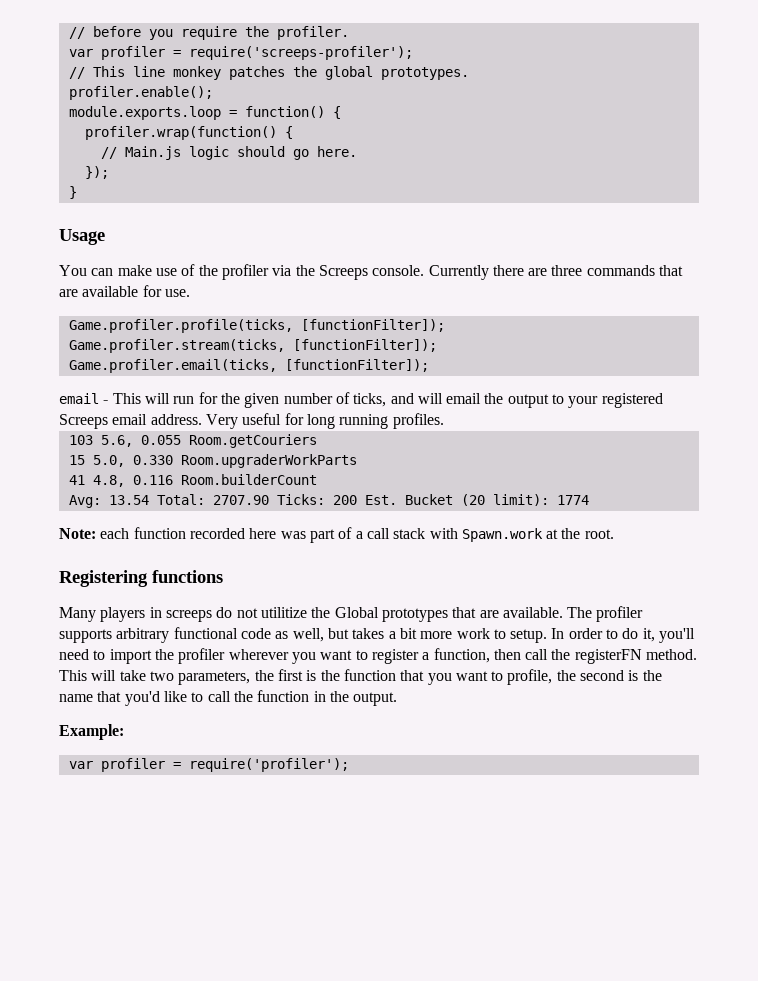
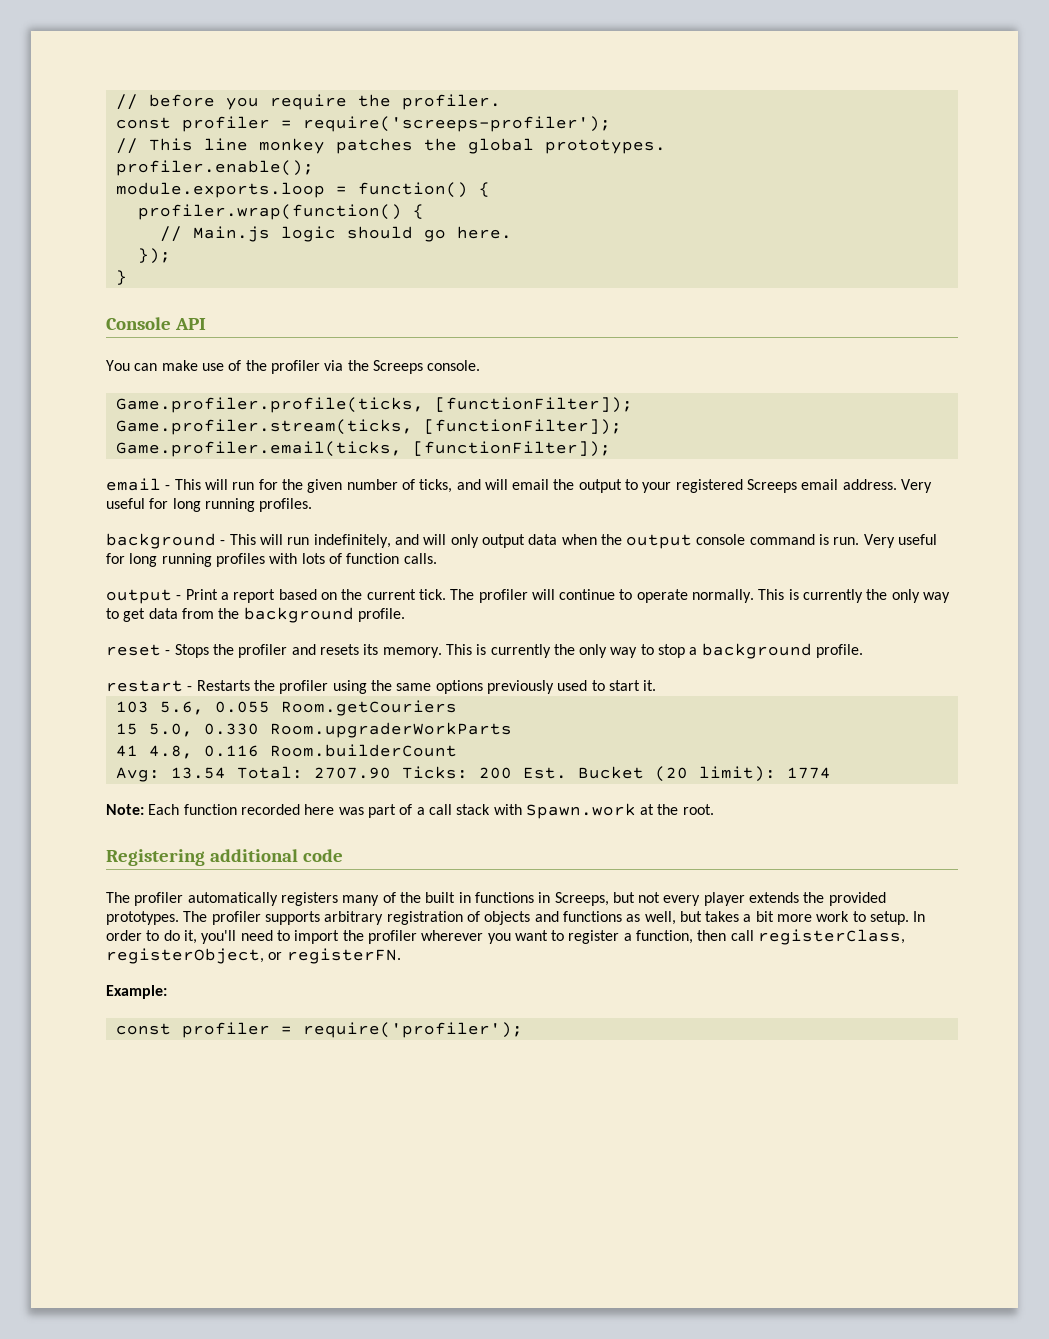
[68,49,93,57] var -> [115,117,171,129] const
[59,229,105,245] Usage -> [106,317,207,330] Console API
[428,265,684,280] [59,285,190,297] Currently there are three commands that are available for use. -> (481, 365) none
(444, 421) none -> [106,533,938,549] [106,553,437,567] [106,589,951,604] [106,607,405,623] [106,643,864,659] [106,680,657,694] // background - This will run indefinitely, and will only output data when the output console command is run. Very useful for long running profiles with lots of function calls. // output - Print a report based on the current tick. The profiler will continue to operate normally. This is currently the only way to get data from the background profile. // reset - Stops the profiler and resets its memory. This is currently the only way to stop a background profile. // restart - Restarts the profiler using the same options previously used to start it.
[100,528,130,539] each -> [148,804,180,815] Each
[152,570,223,583] [59,606,644,622] [59,627,271,643] functions // Many players in screeps do not utilitize the Global prototypes that are available. The profiler supports arbitrary functional code -> [210,849,344,862] [106,892,886,906] [106,911,622,925] additional code // The profiler automatically registers many of the built in functions in Screeps, but not every player extends the provided prototypes. The profiler supports arbitrary registration of objects and functions
[551,649,698,664] [59,669,662,685] [59,690,398,706] the registerFN method. This will take two parameters, the first is the function that you want to profile, the second is the name that you'd like to call the function in the output. -> [758,929,906,945] [106,948,401,964] registerClass, registerObject, or registerFN.
[68,761,93,769] var -> [115,1023,171,1035] const

